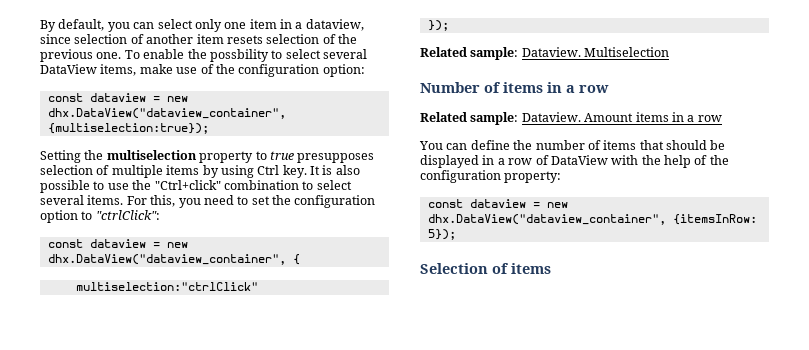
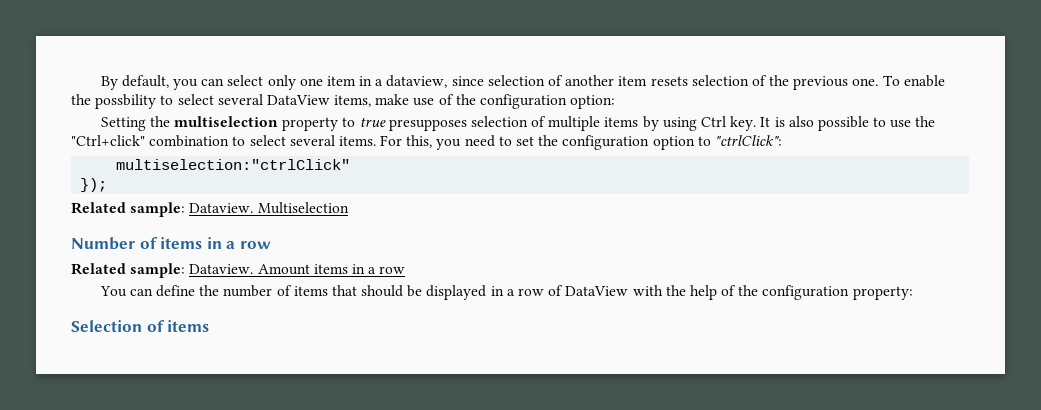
[47,93,188,102] [47,108,286,119] [47,123,209,134] // const dataview = new dhx.DataView("dataview_container", {multiselection:true}); -> (616, 102) none
[47,239,188,248] [47,254,300,265] // const dataview = new dhx.DataView("dataview_container", { -> (782, 140) none
[427,199,568,208] [427,214,757,225] [427,229,456,240] // const dataview = new dhx.DataView("dataview_container", {itemsInRow: 5}); -> (913, 293) none

